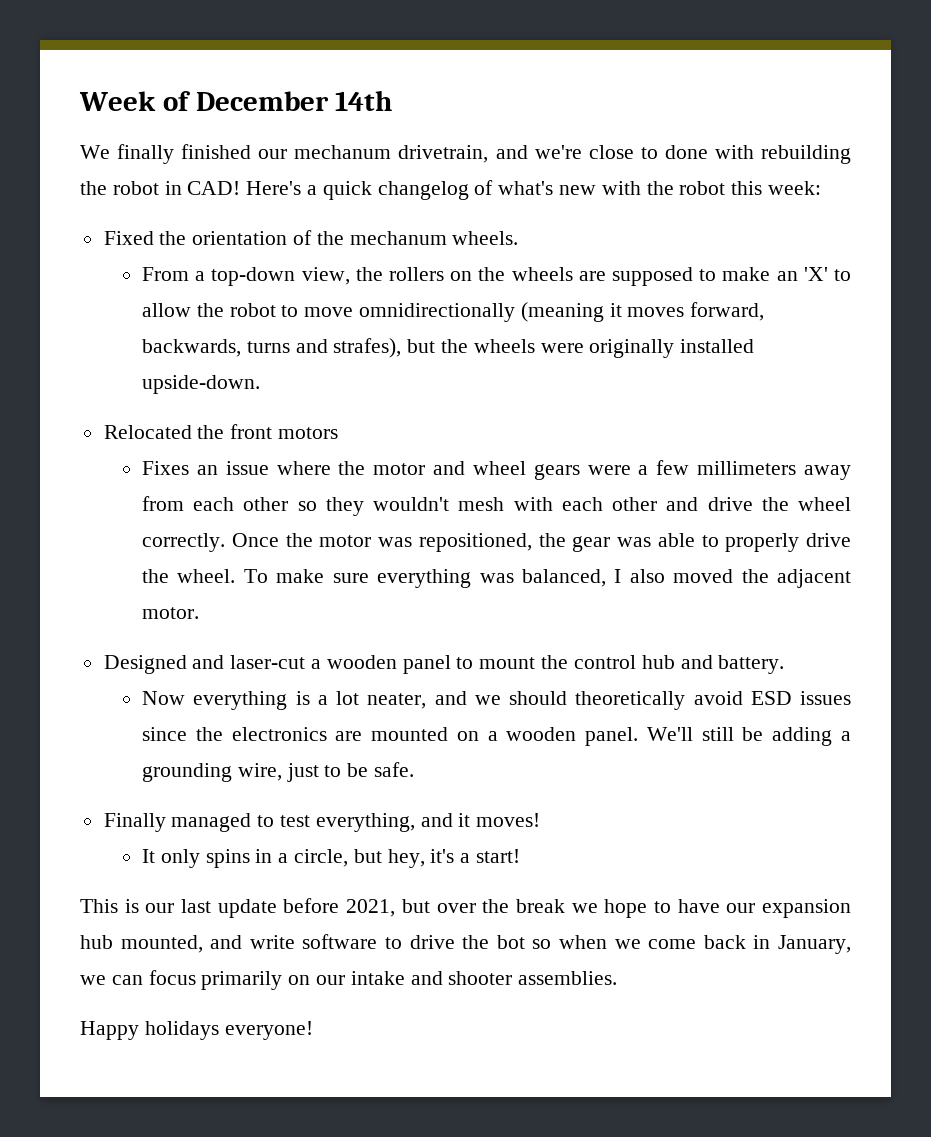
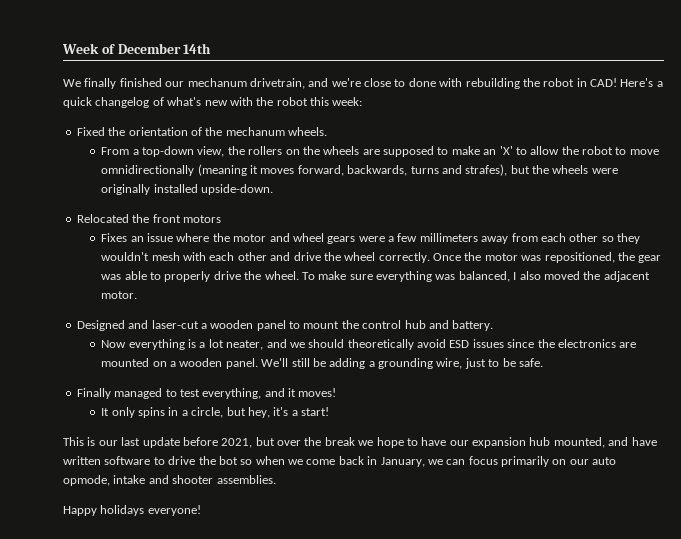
[249,935,295,949] write -> [631,437,657,446] [63,456,101,465] have written
(346, 980) none -> [592,457,617,465] [63,475,110,486] auto opmode,

